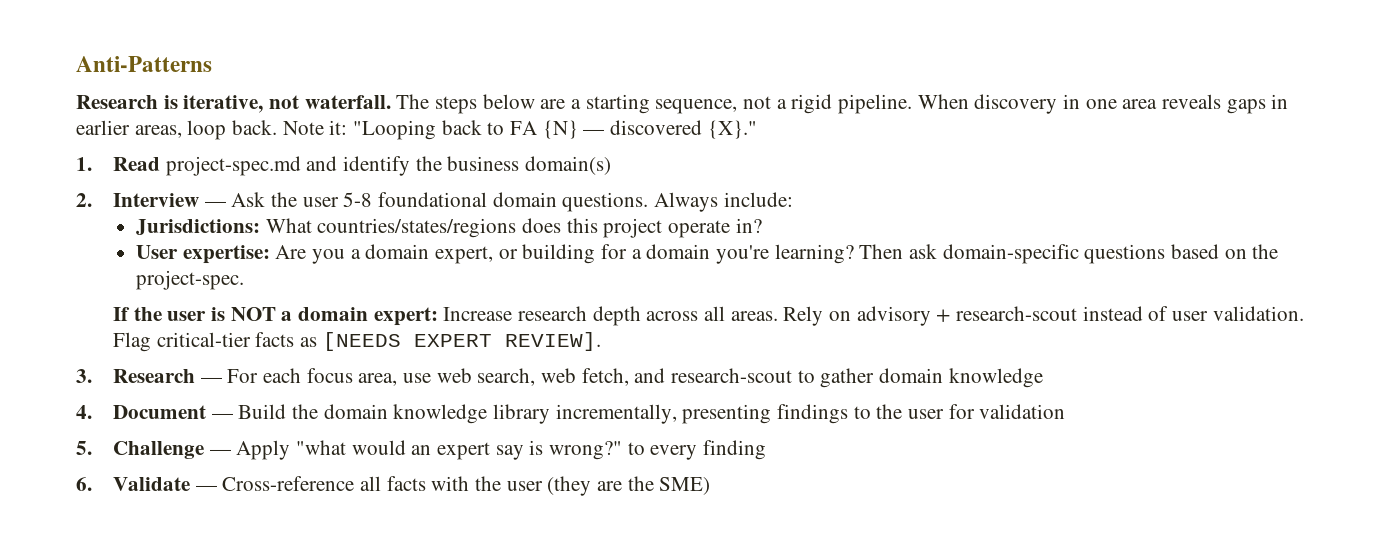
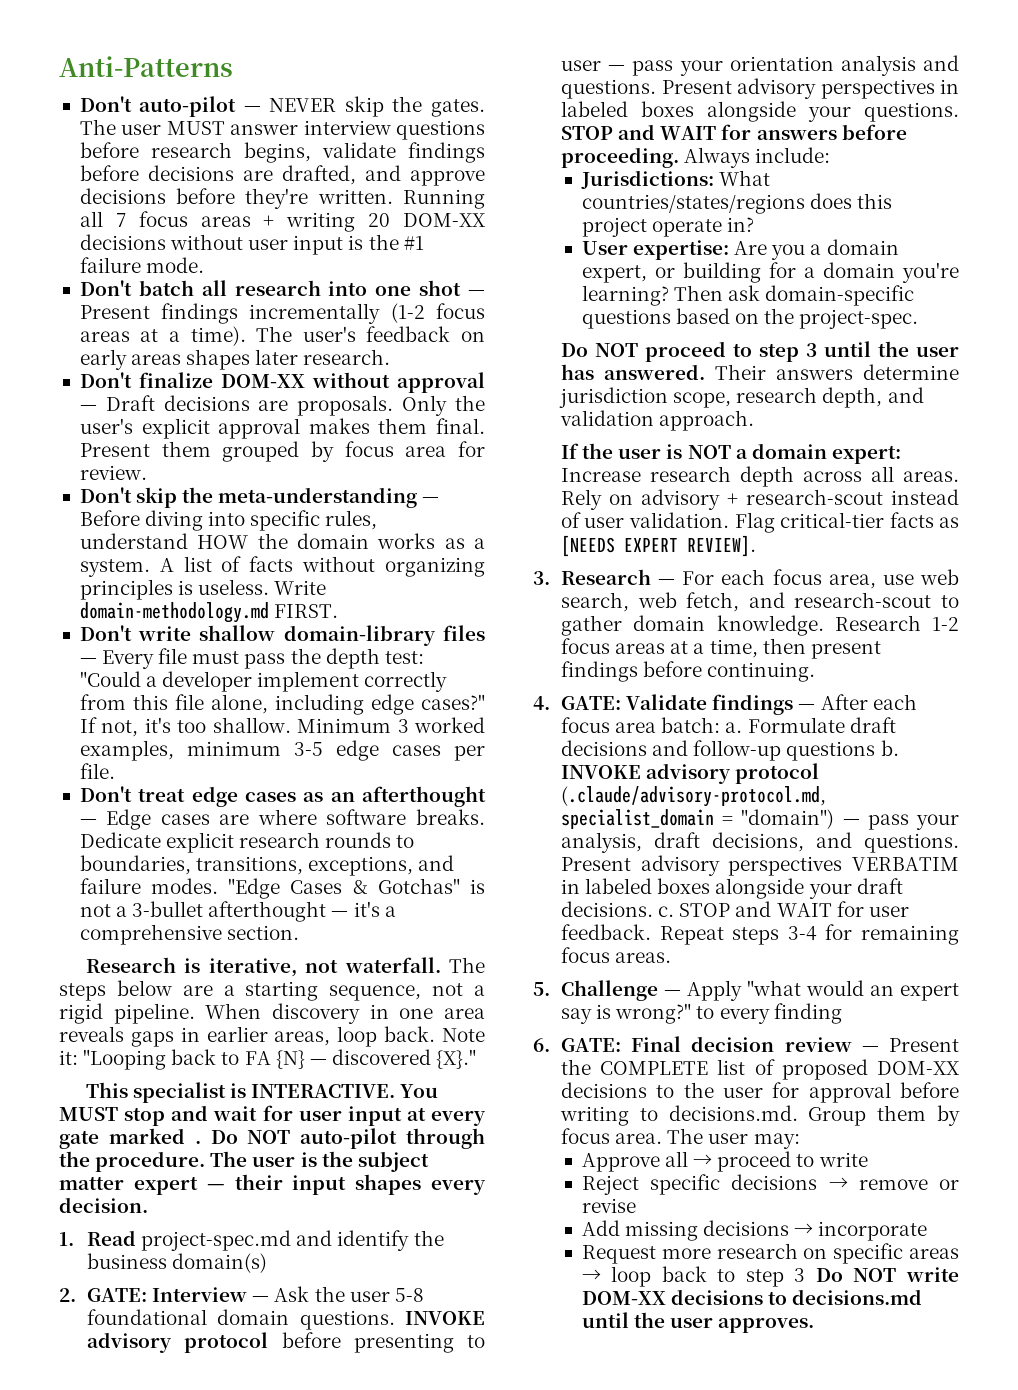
(212, 64) none -> [79,96,485,117] [79,119,486,140] [79,142,486,163] [79,165,485,186] [79,188,486,209] [79,211,485,232] [79,234,424,255] [79,257,205,273] [79,280,485,296] [79,303,486,324] [79,326,485,346] [79,349,391,370] [79,372,486,393] [79,395,486,416] [79,418,485,439] [79,441,486,462] [79,465,147,480] [79,487,440,508] [79,510,378,531] [79,533,486,549] [79,556,486,577] [79,579,327,600] [79,602,339,623] [79,625,486,646] [79,648,424,669] [79,671,448,692] [79,694,485,715] [79,717,486,737] [79,740,485,761] [79,763,115,779] [79,786,486,807] [79,809,485,830] [79,832,415,853] [79,855,455,876] [79,878,486,899] [79,901,396,922] [79,924,300,945] // Don't auto-pilot — NEVER skip the gates. The user MUST answer interview questions before research begins, validate findings before decisions are drafted, and approve decisions before they're written. Running all 7 focus areas + writing 20 DOM-XX decisions without user input is the #1 failure mode. // Don't batch all research into one shot — Present findings incrementally (1-2 focus areas at a time). The user's feedback on early areas shapes later research. // Don't finalize DOM-XX without approval — Draft decisions are proposals. Only the user's explicit approval makes them final. Present them grouped by focus area for review. // Don't skip the meta-understanding — Before diving into specific rules, understand HOW the domain works as a system. A list of facts without organizing principles is useless. Write domain-methodology.md FIRST. // Don't write shallow domain-library files — Every file must pass the depth test: "Could a developer implement correctly from this file alone, including edge cases?" If not, it's too shallow. Minimum 3 worked examples, minimum 3-5 edge cases per file. // Don't treat edge cases as an afterthought — Edge cases are where software breaks. Dedicate explicit research rounds to boundaries, transitions, exceptions, and failure modes. "Edge Cases & Gotchas" is not a 3-bullet afterthought — it's a comprehensive section.
(757, 129) none -> [85,1082,439,1103] [59,1105,486,1126] [59,1128,486,1149] [59,1151,429,1172] [59,1174,486,1195] [59,1197,148,1213] // This specialist is INTERACTIVE. You MUST stop and wait for user input at every gate marked . Do NOT auto-pilot through the procedure. The user is the subject matter expert — their input shapes every decision.
(92, 200) none -> [86,1288,147,1302] GATE:
(649, 202) none -> [405,1311,486,1325] [86,1332,485,1353] [560,55,959,76] [560,78,959,99] [560,101,959,122] [560,124,907,140] [560,147,679,168] INVOKE advisory protocol before presenting to user — pass your orientation analysis and questions. Present advisory perspectives in labeled boxes alongside your questions. STOP and WAIT for answers before proceeding.
(244, 280) none -> [560,341,959,362] [560,364,959,380] [558,387,924,408] [559,410,755,431] // Do NOT proceed to step 3 until the user has answered. Their answers determine jurisdiction scope, research depth, and validation approach.
[948,368,1043,388] [76,404,1066,424] knowledge // 4. Document — Build the domain knowledge library incrementally, presenting findings to the user for validation -> [716,615,959,636] [560,638,881,659] [560,661,816,682] [533,694,917,715] [560,717,896,733] [560,740,899,761] [560,763,820,784] [560,786,826,807] [560,809,959,830] [560,832,959,853] [560,855,959,876] [560,878,903,899] [560,901,909,917] [560,924,959,945] [560,947,672,963] knowledge. Research 1-2 focus areas at a time, then present findings before continuing. // 4. GATE: Validate findings — After each focus area batch: a. Formulate draft decisions and follow-up questions b. INVOKE advisory protocol (.claude/advisory-protocol.md, specialist_domain = "domain") — pass your analysis, draft decisions, and questions. Present advisory perspectives VERBATIM in labeled boxes alongside your draft decisions. c. STOP and WAIT for user feedback. Repeat steps 3-4 for remaining focus areas.
[112,476,711,496] Validate — Cross-reference all facts with the user (they are the SME) -> [560,1036,959,1052] [560,1059,959,1080] [560,1082,959,1103] [559,1105,960,1126] [560,1128,800,1149] [581,1151,868,1172] [581,1174,959,1195] [581,1198,636,1213] [581,1220,928,1241] [581,1243,959,1264] [581,1266,959,1287] [581,1289,923,1305] [581,1312,815,1333] GATE: Final decision review — Present the COMPLETE list of proposed DOM-XX decisions to the user for approval before writing to decisions.md. Group them by focus area. The user may: // Approve all → proceed to write // Reject specific decisions → remove or revise // Add missing decisions → incorporate // Request more research on specific areas → loop back to step 3 Do NOT write DOM-XX decisions to decisions.md until the user approves.

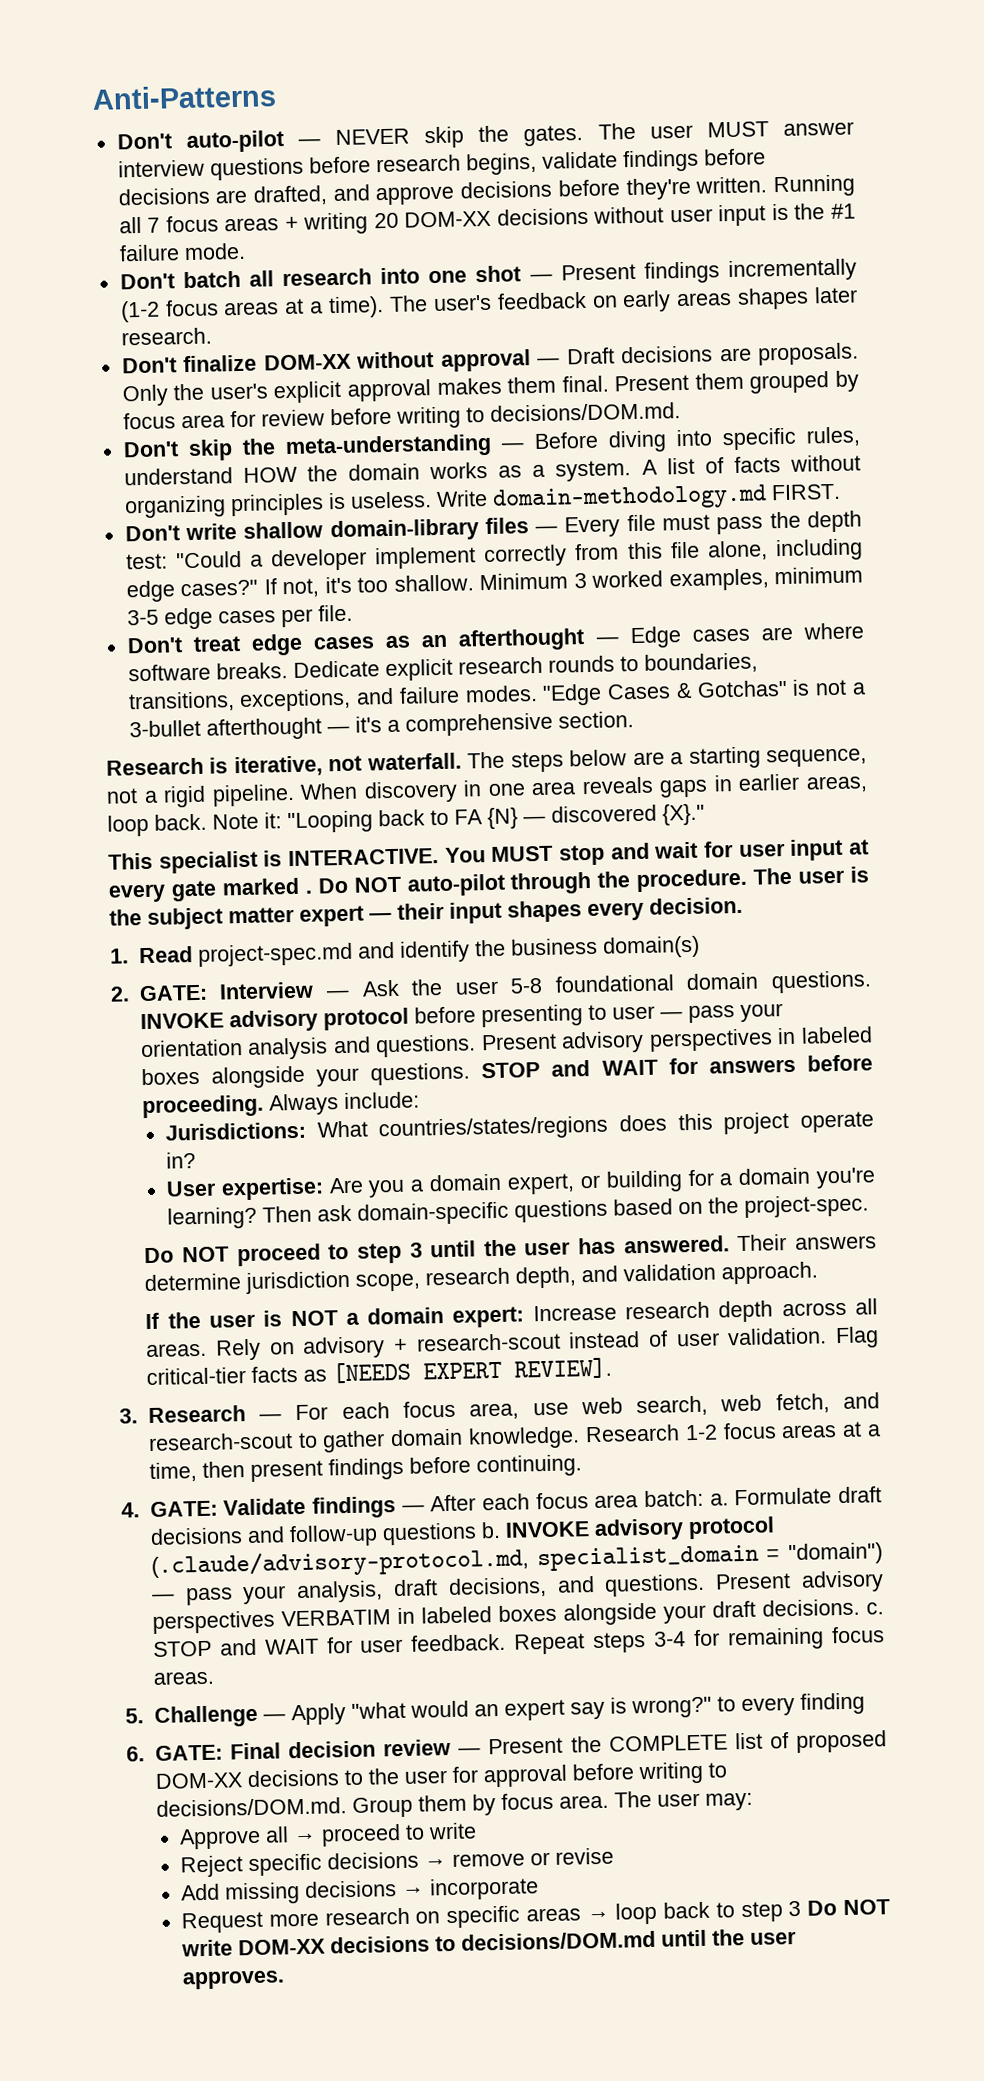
[79,465,147,480] review. -> [260,402,681,429] review before writing to decisions/DOM.md.
[668,1105,798,1121] decisions.md. -> [155,1797,347,1817] decisions/DOM.md.
[792,1289,923,1305] decisions.md -> [460,1930,656,1951] decisions/DOM.md

